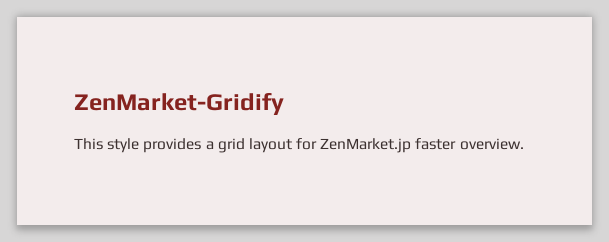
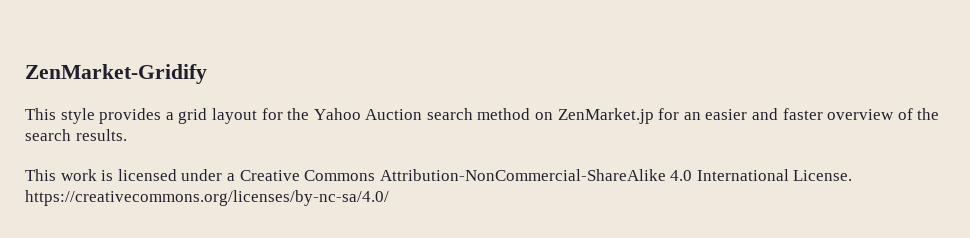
[320,138,524,153] ZenMarket.jp faster overview. -> [287,108,940,124] [25,129,127,141] [25,169,853,181] [25,190,389,206] the Yahoo Auction search method on ZenMarket.jp for an easier and faster overview of the search results. // This work is licensed under a Creative Commons Attribution-NonCommercial-ShareAlike 4.0 International License. https://creativecommons.org/licenses/by-nc-sa/4.0/

